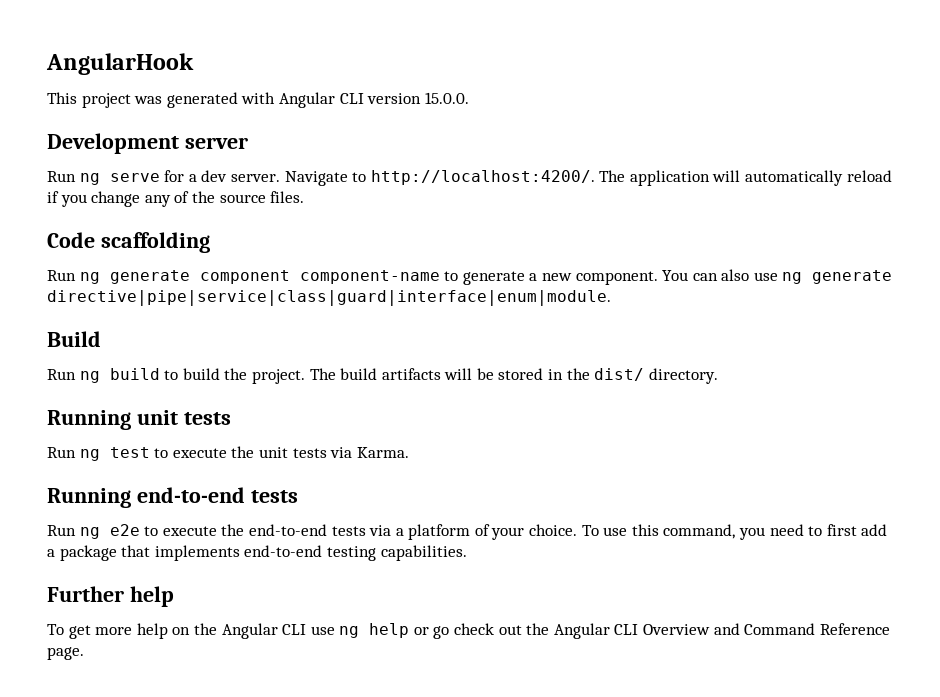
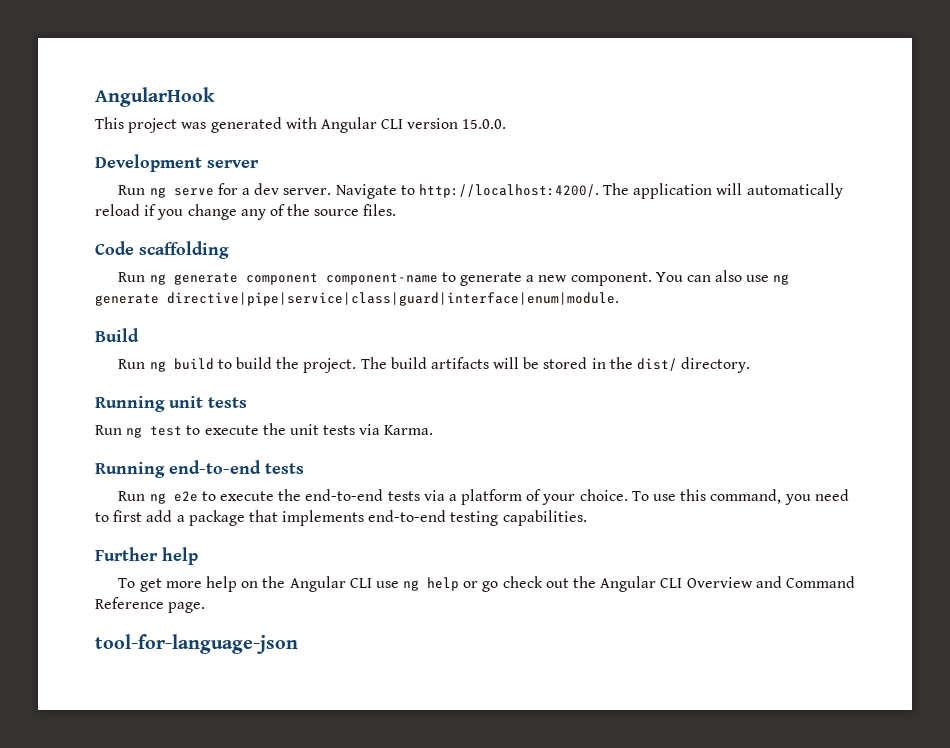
(84, 653) none -> [95,634,298,654] // tool-for-language-json

